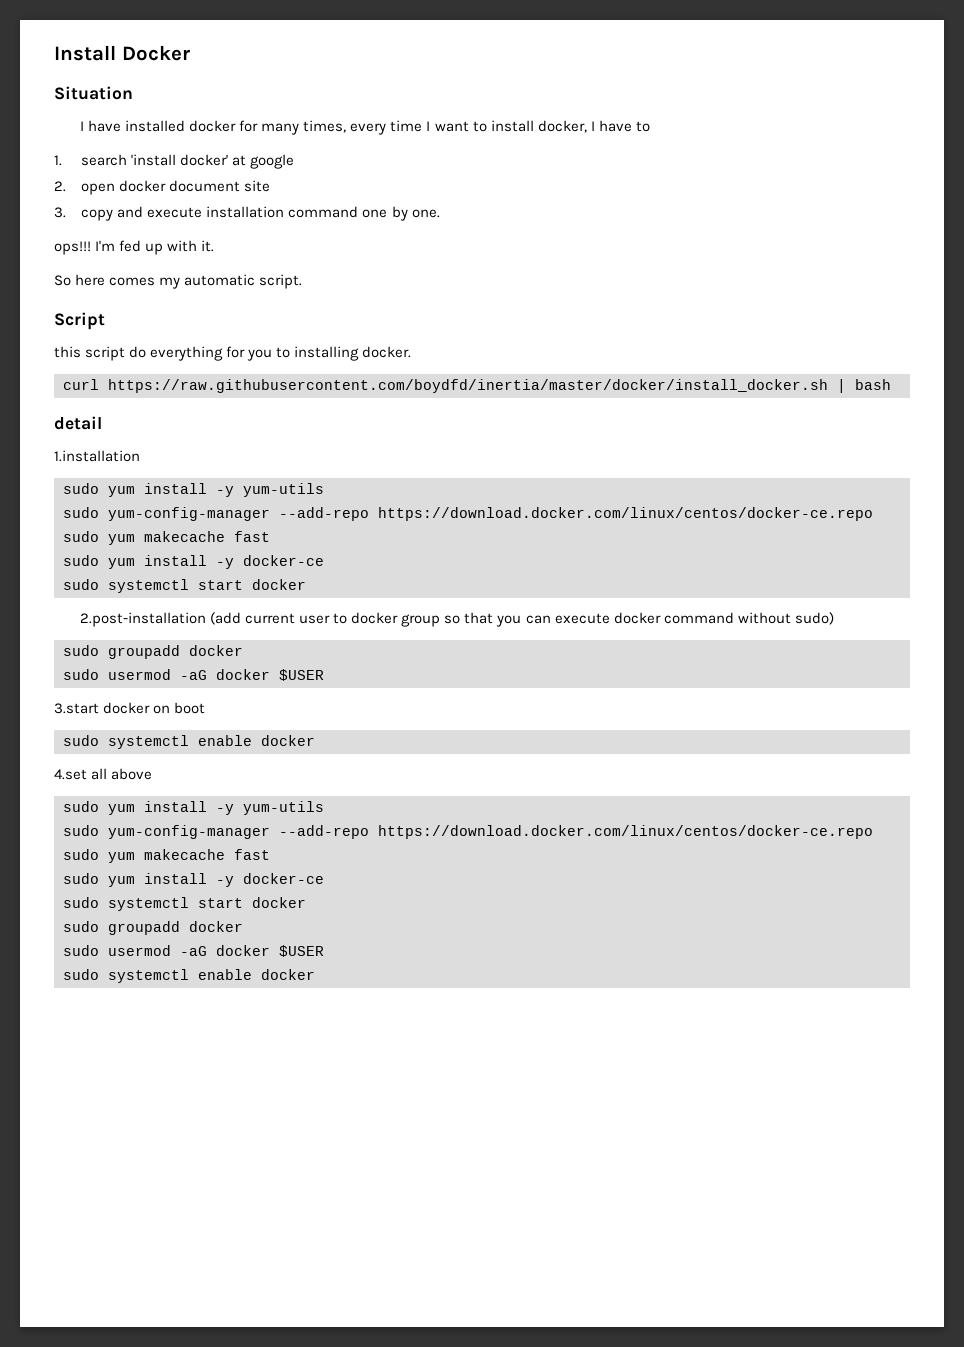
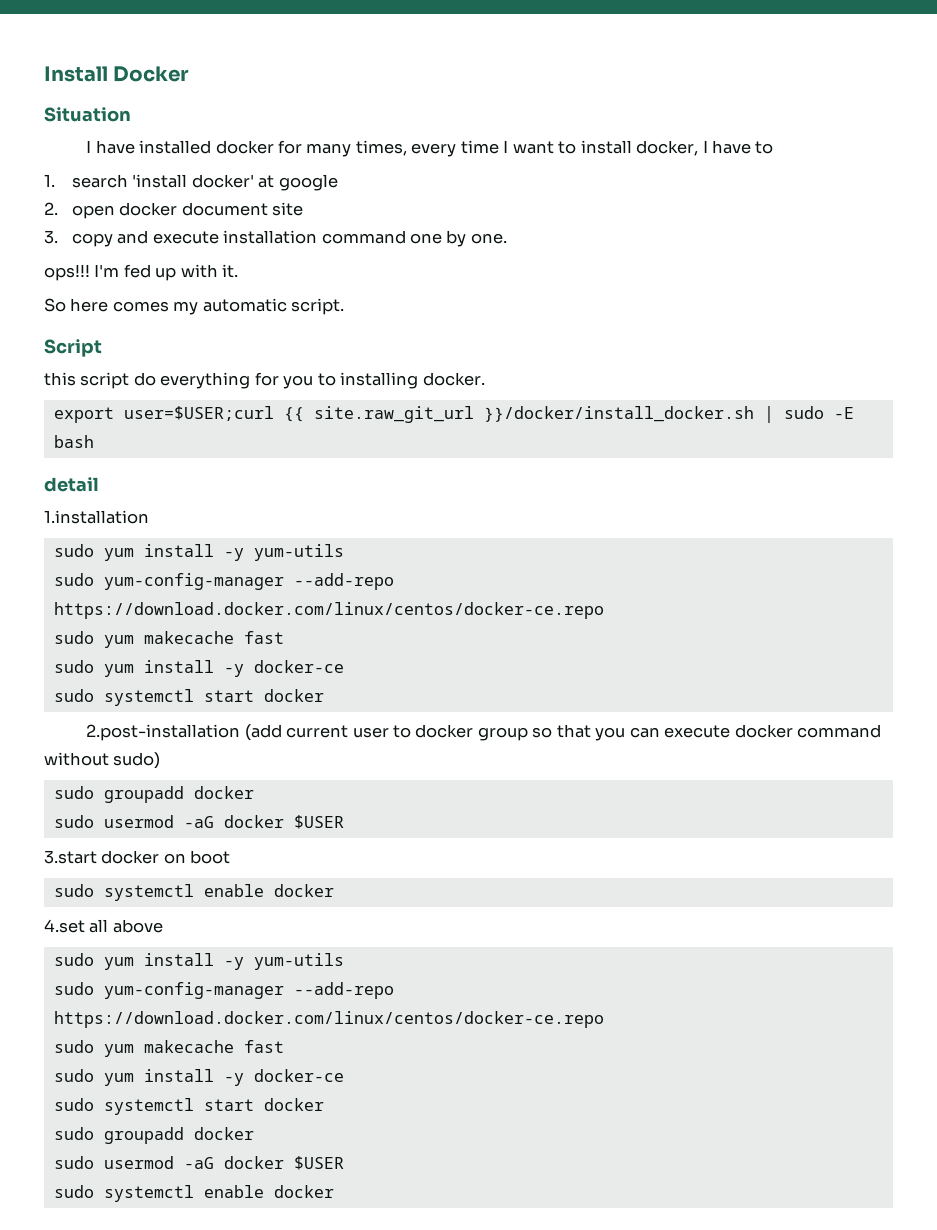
[63,379,846,393] curl https://raw.githubusercontent.com/boydfd/inertia/master/docker/install_docker.sh | -> [53,406,854,423] export user=$USER;curl {{ site.raw_git_url }}/docker/install_docker.sh | sudo -E

